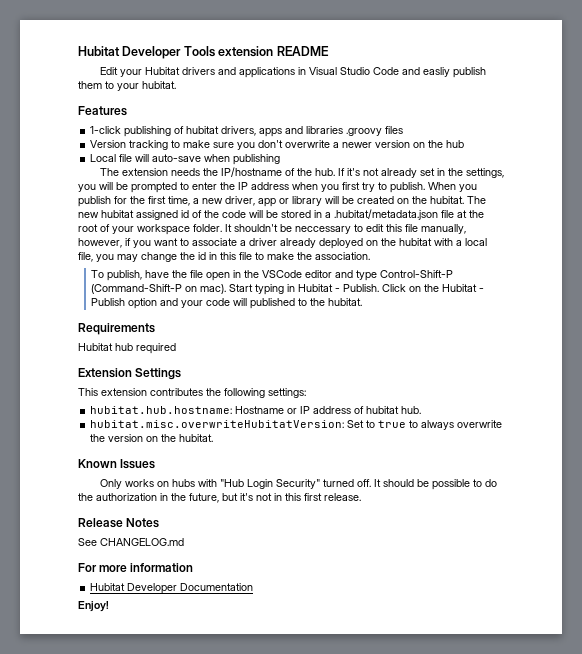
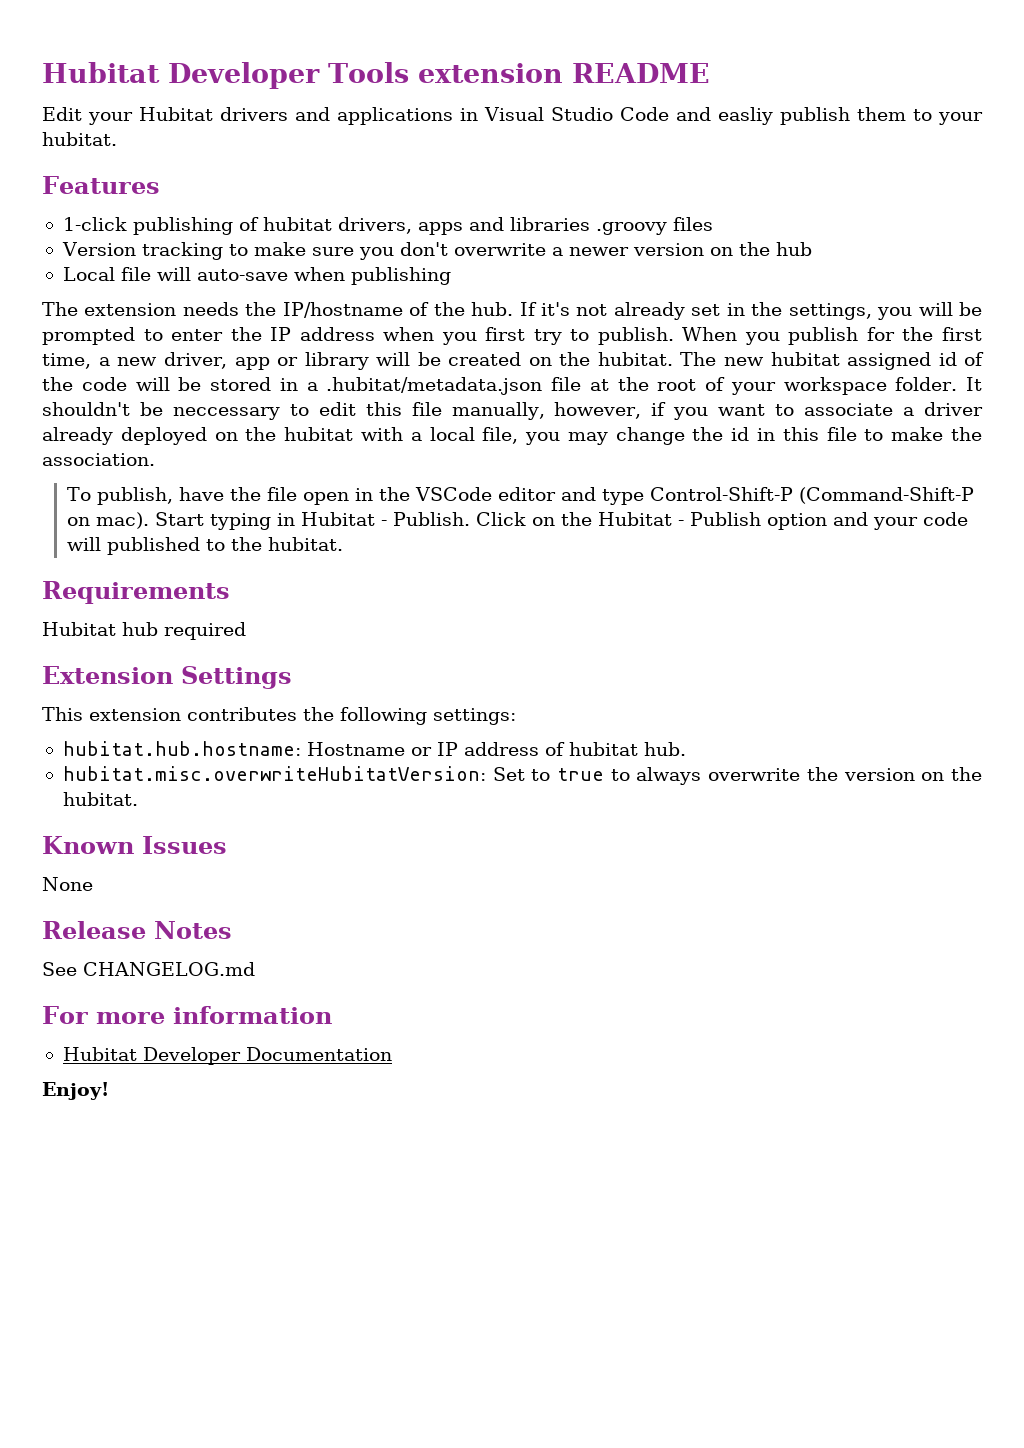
[99,479,497,490] [78,493,361,503] // Only works on hubs with "Hub Login Security" turned off. It should be possible to do the authorization in the future, but it's not in this first release. -> [42,877,93,891] // None

